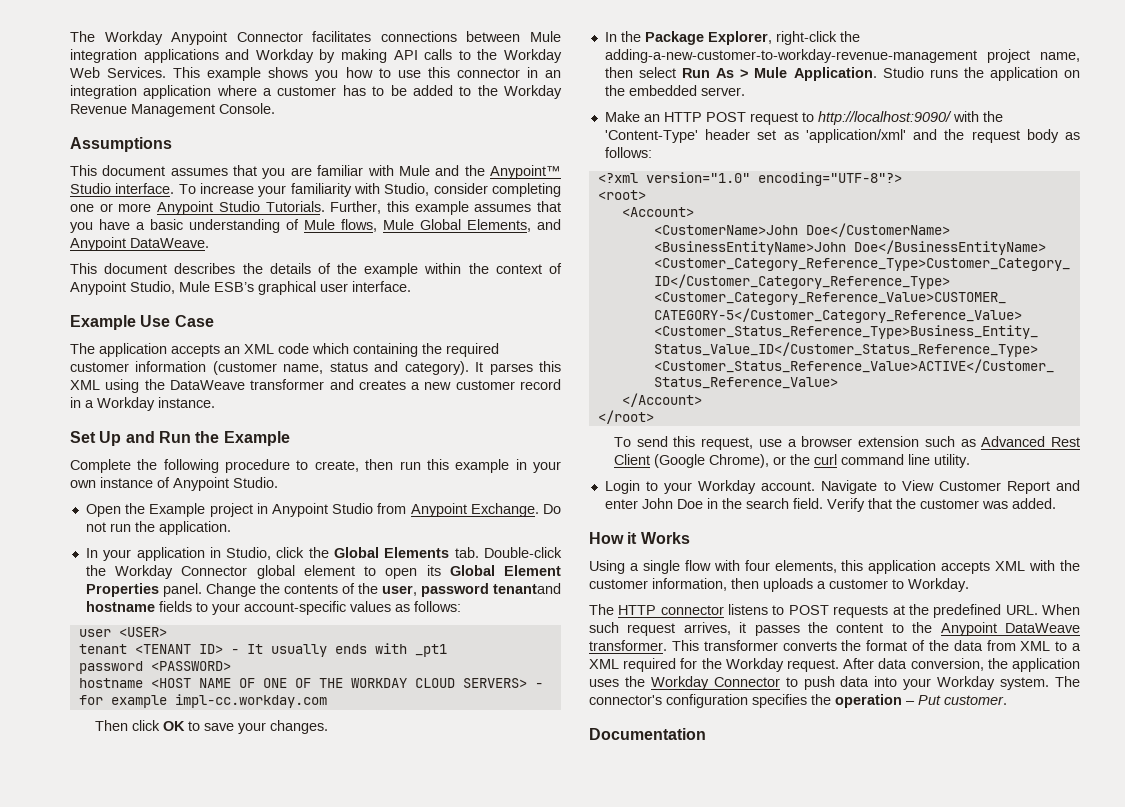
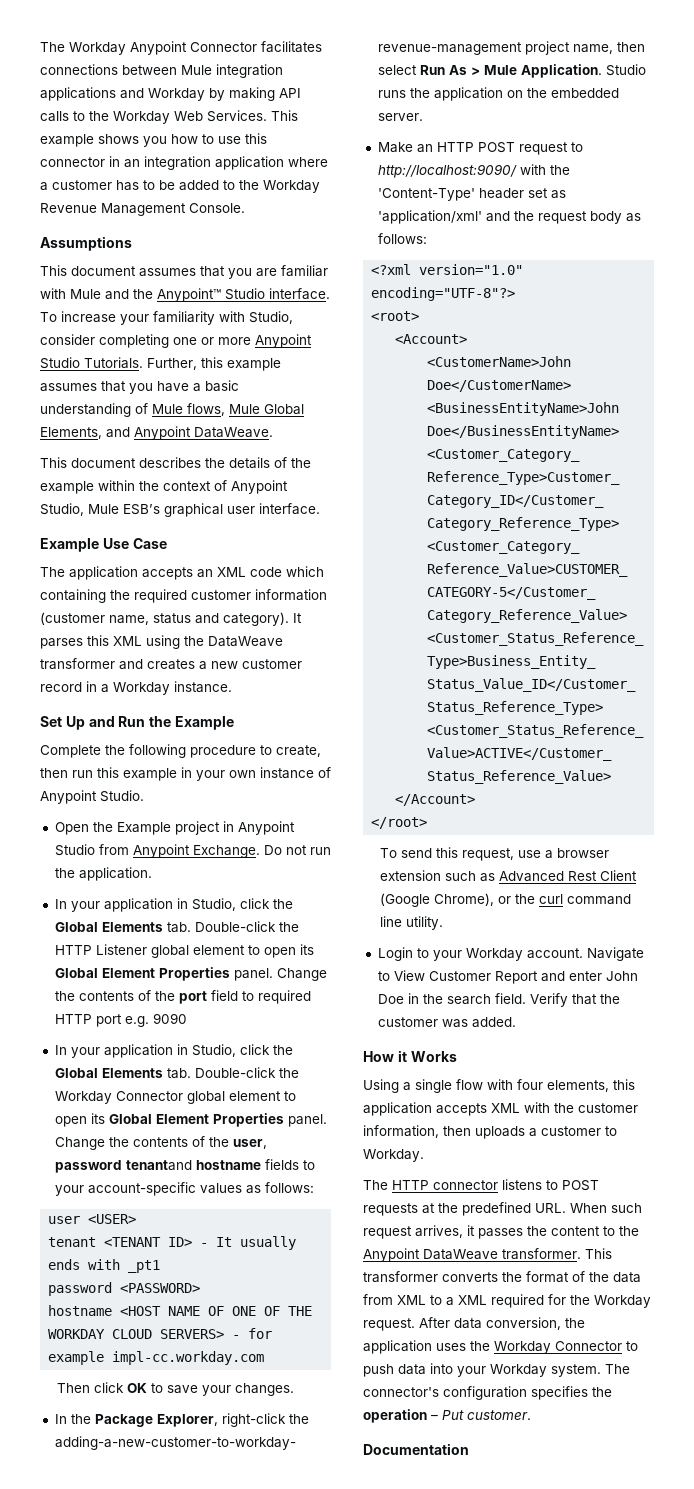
(231, 528) none -> [54,898,293,912] [54,921,299,933] [54,944,314,958] [54,967,327,981] [54,990,311,1004] [54,1013,187,1027] // In your application in Studio, click the Global Elements tab. Double-click the HTTP Listener global element to open its Global Element Properties panel. Change the contents of the port field to required HTTP port e.g. 9090

